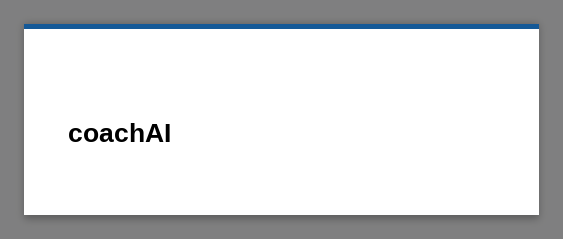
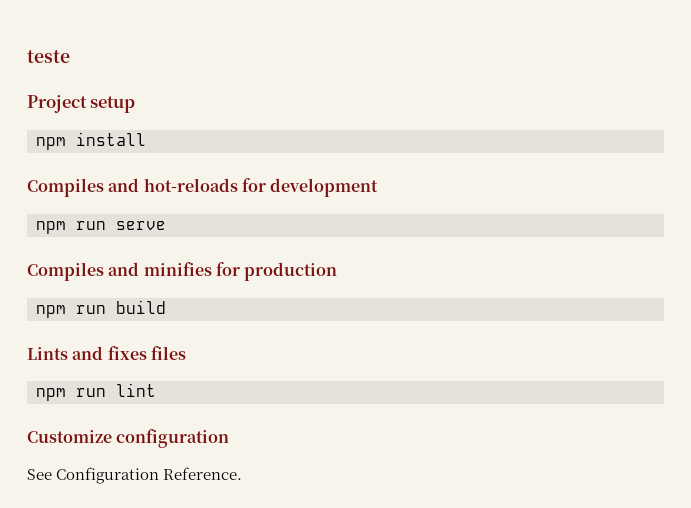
[68,123,171,142] coachAI -> [27,50,70,63] [27,95,136,113] [36,132,146,150] [27,178,379,197] [36,221,166,234] [27,262,338,281] [36,300,166,318] [27,346,186,360] [36,383,156,401] [27,429,230,448] [27,467,243,484] teste // Project setup // npm install // Compiles and hot-reloads for development // npm run serve // Compiles and minifies for production // npm run build // Lints and fixes files // npm run lint // Customize configuration // See Configuration Reference.

